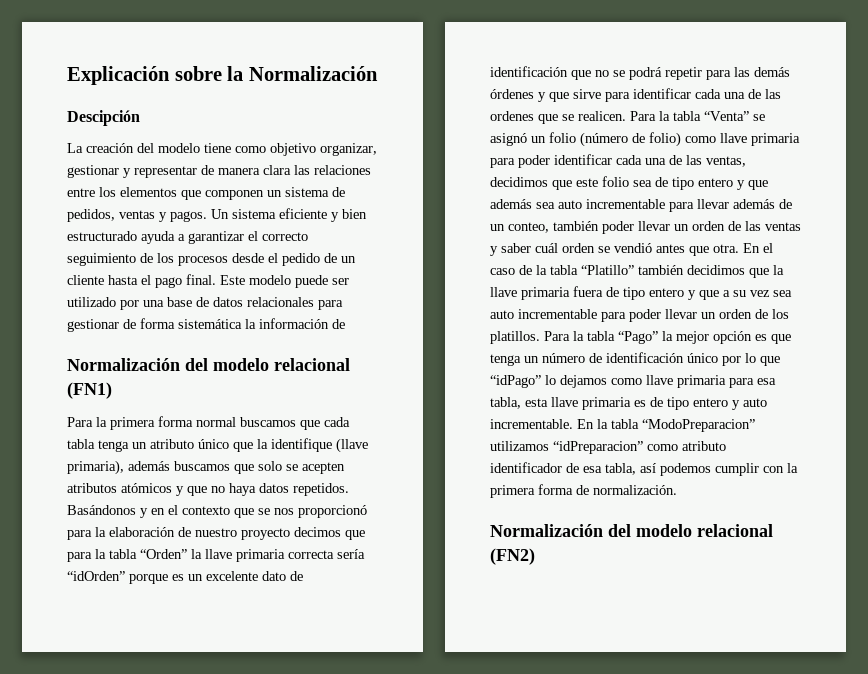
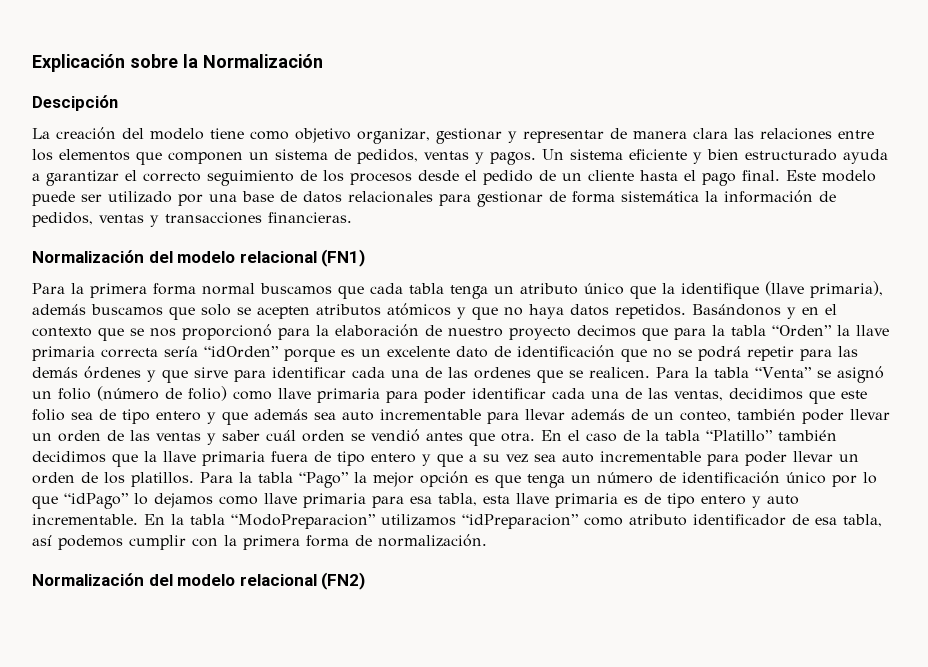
(345, 324) none -> [32,212,352,227] pedidos, ventas y transacciones financieras.

